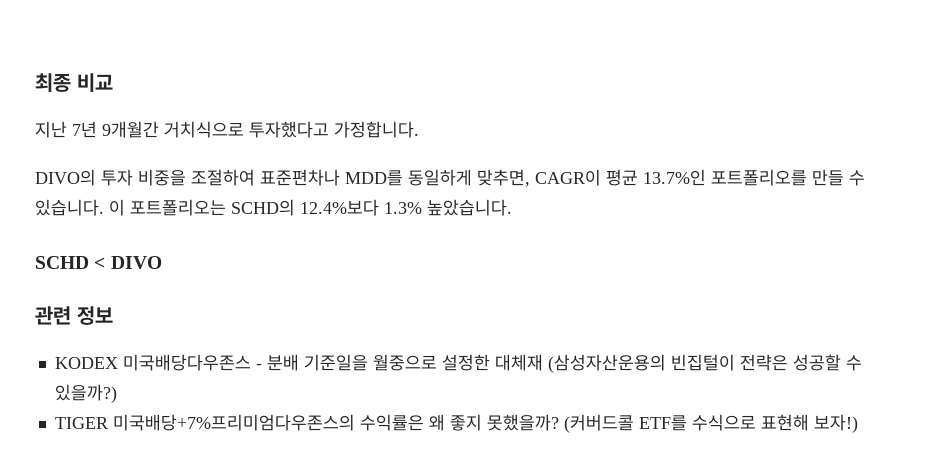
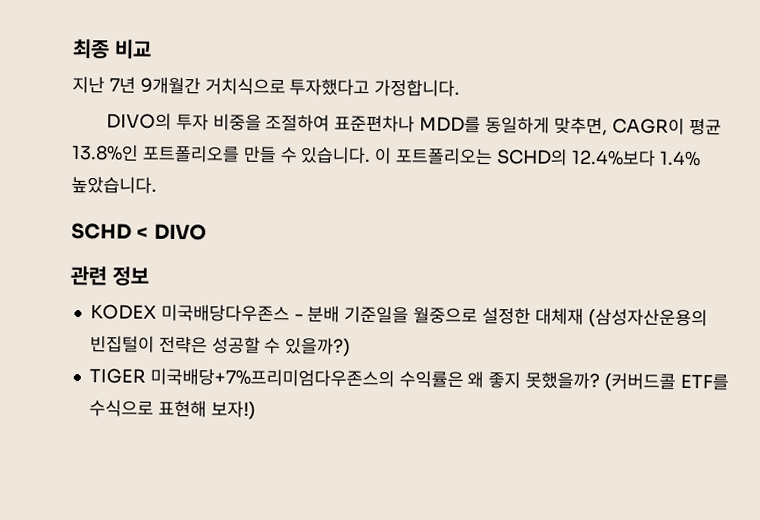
[643,169,706,186] 13.7%인 -> [71,143,139,162] 13.8%인
[384,202,422,214] 1.3% -> [658,150,701,167] 1.4%

